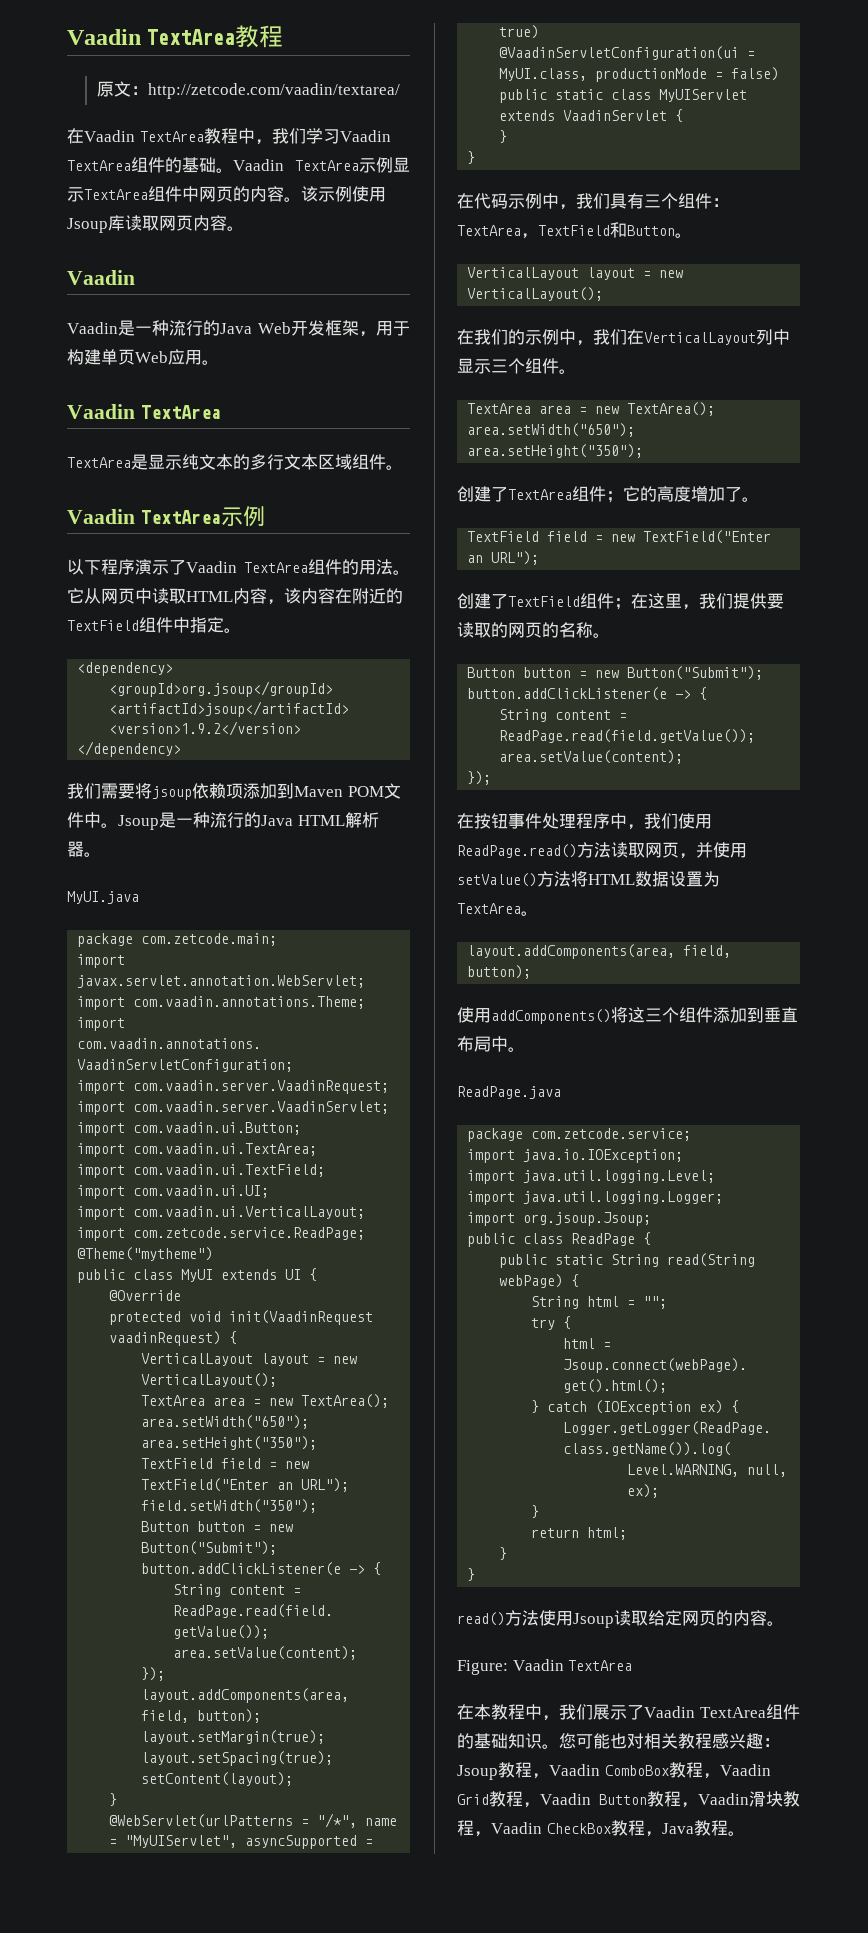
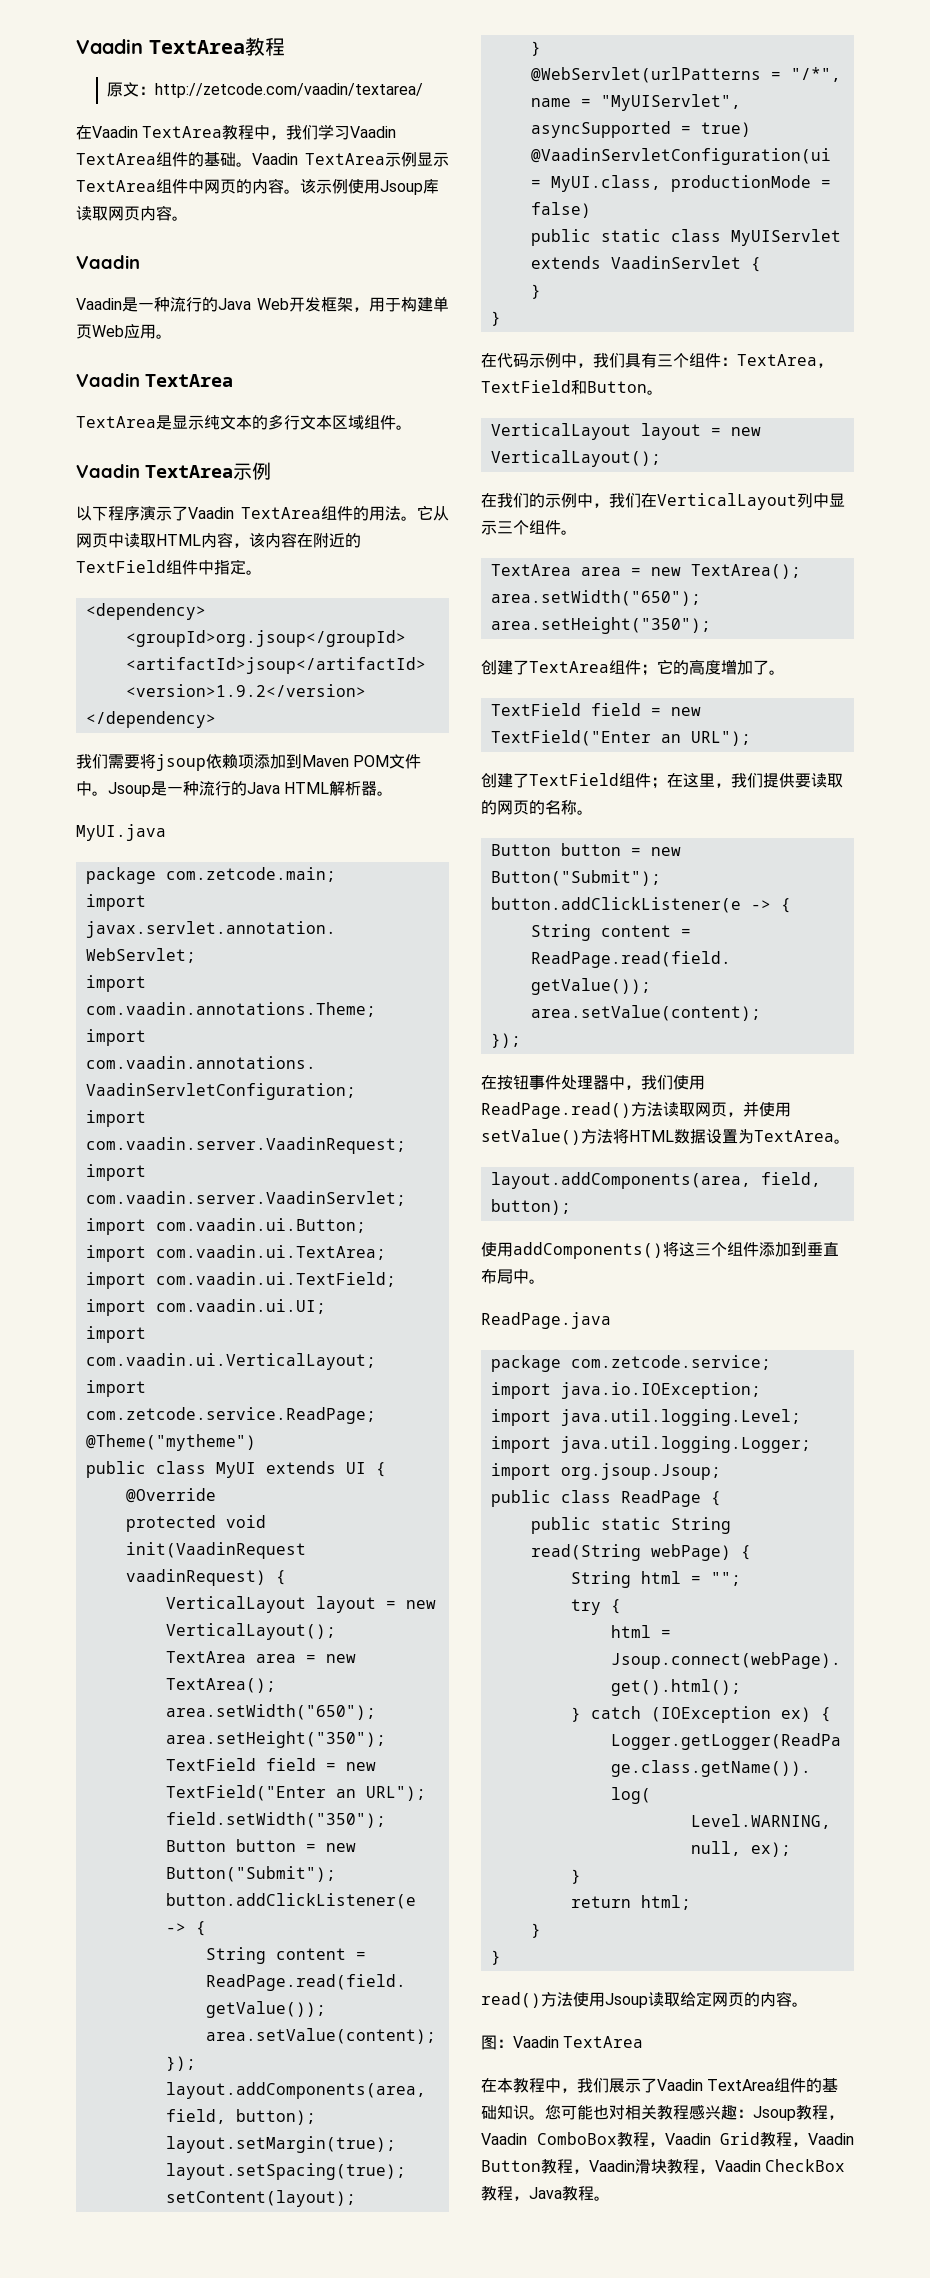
[576,813,610,829] 程序 -> [593,1075,609,1090] 器
[457,1660,508,1675] Figure: -> [481,2035,513,2050] 图：

